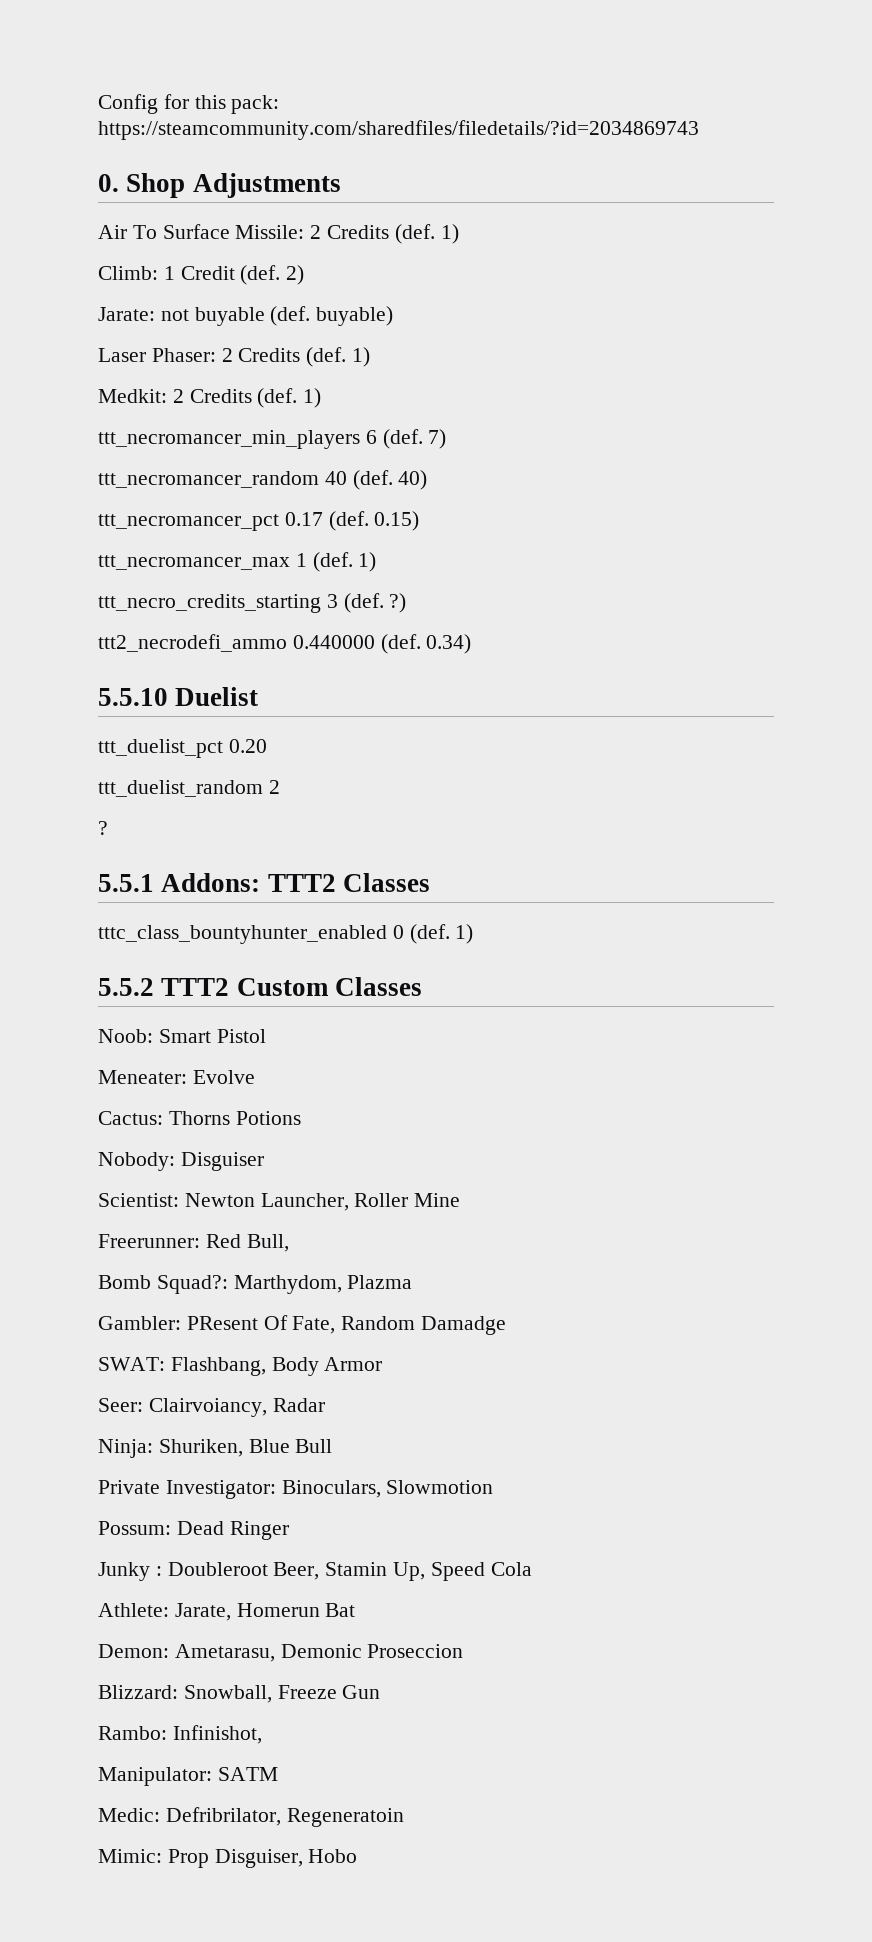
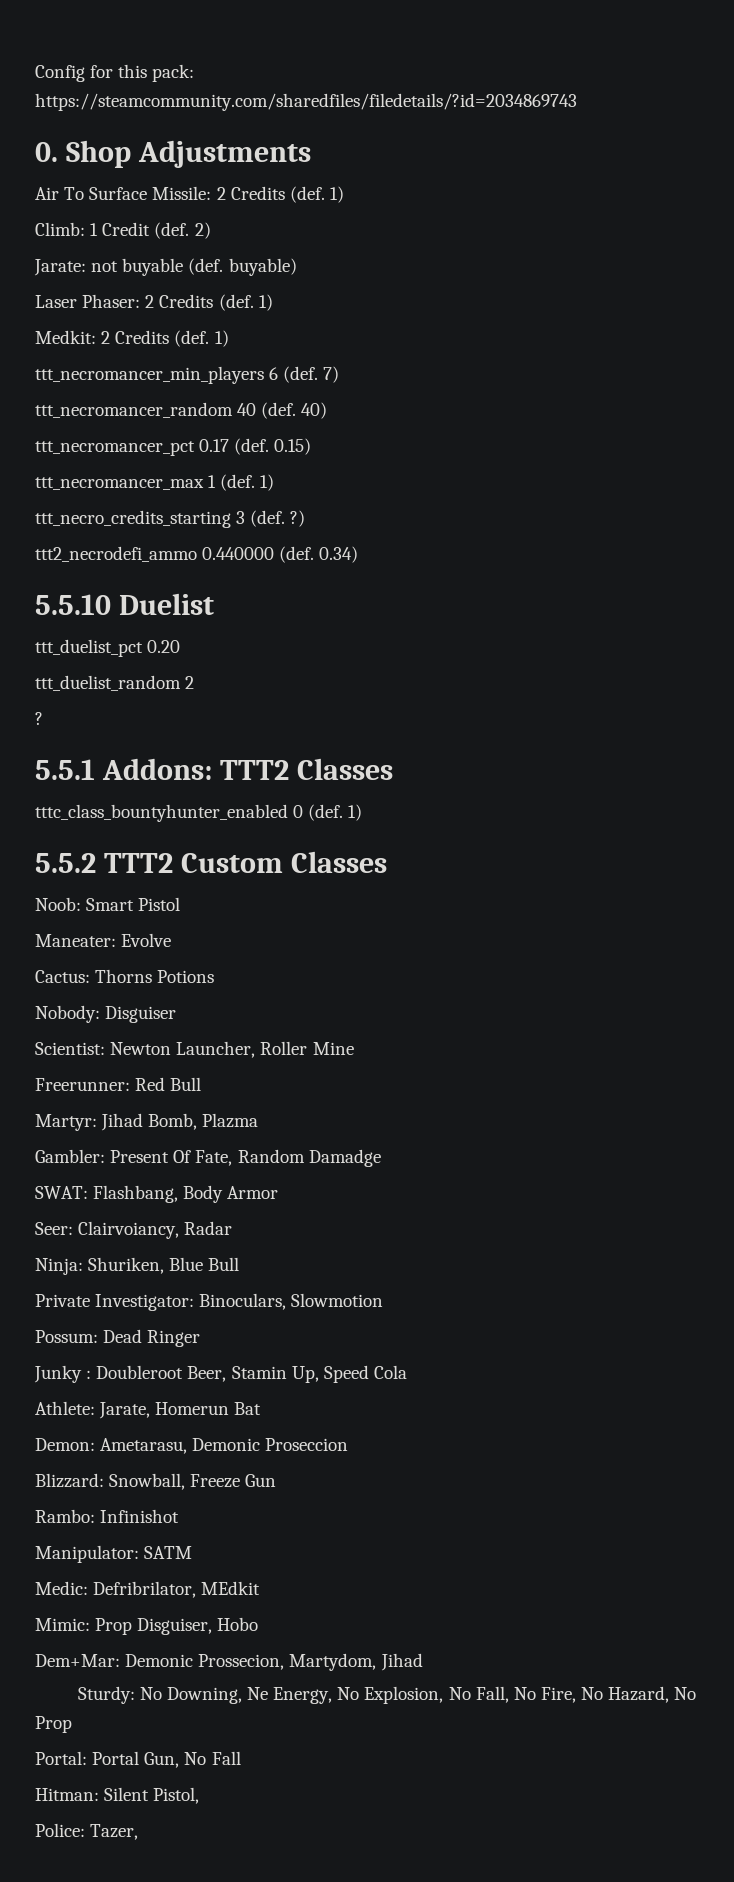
[98,1070,187,1084] Meneater: -> [35,934,116,947] Maneater:
[246,1234,289,1252] [98,1275,342,1294] Bull, // Bomb Squad?: Marthydom, -> [170,1077,202,1091] [35,1113,198,1131] Bull // Martyr: Jihad Bomb,
[186,1316,258,1330] PResent -> [110,1150,170,1163] Present
[172,1725,262,1744] Infinishot, -> [100,1509,180,1523] Infinishot
[286,1808,404,1827] Regeneratoin -> [201,1581,261,1595] MEdkit
(358, 1856) none -> [35,1653,423,1671] [77,1686,697,1704] [35,1716,72,1733] [35,1751,241,1768] [35,1787,200,1804] [35,1823,139,1840] // Dem+Mar: Demonic Prossecion, Martydom, Jihad // Sturdy: No Downing, Ne Energy, No Explosion, No Fall, No Fire, No Hazard, No Prop // Portal: Portal Gun, No Fall // Hitman: Silent Pistol, // Police: Tazer,

